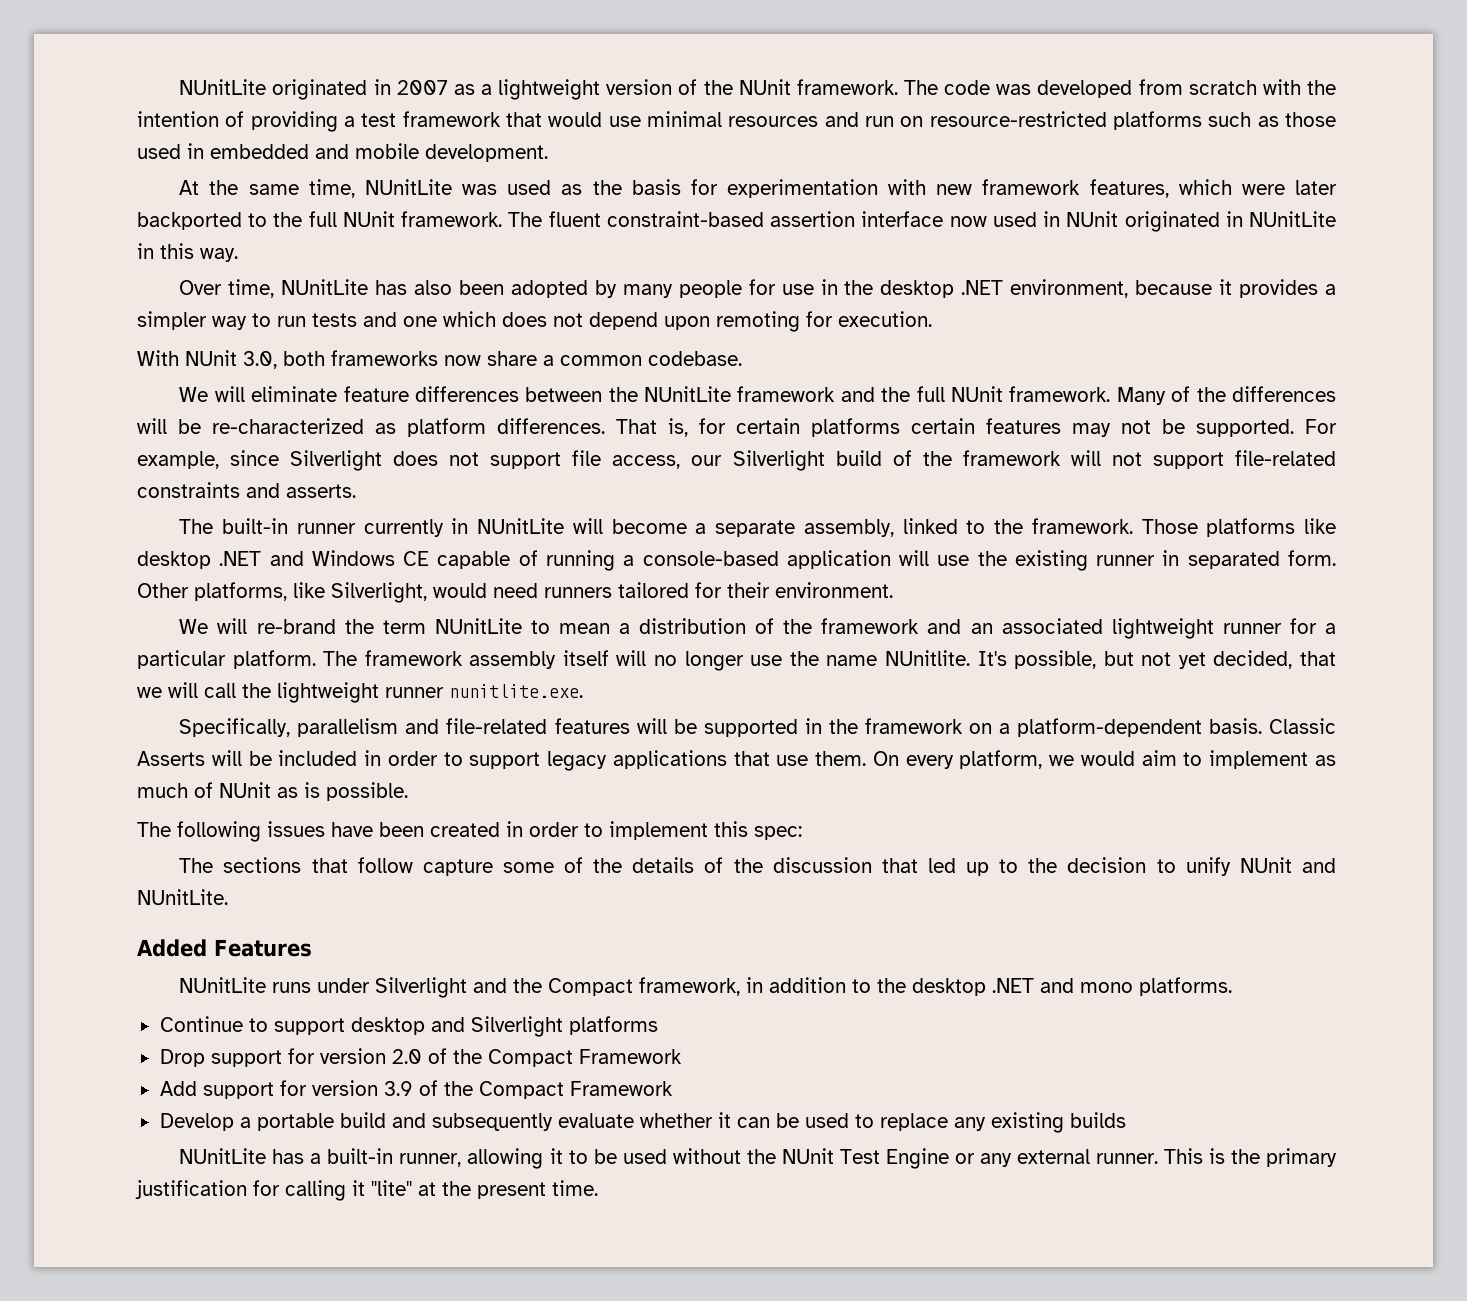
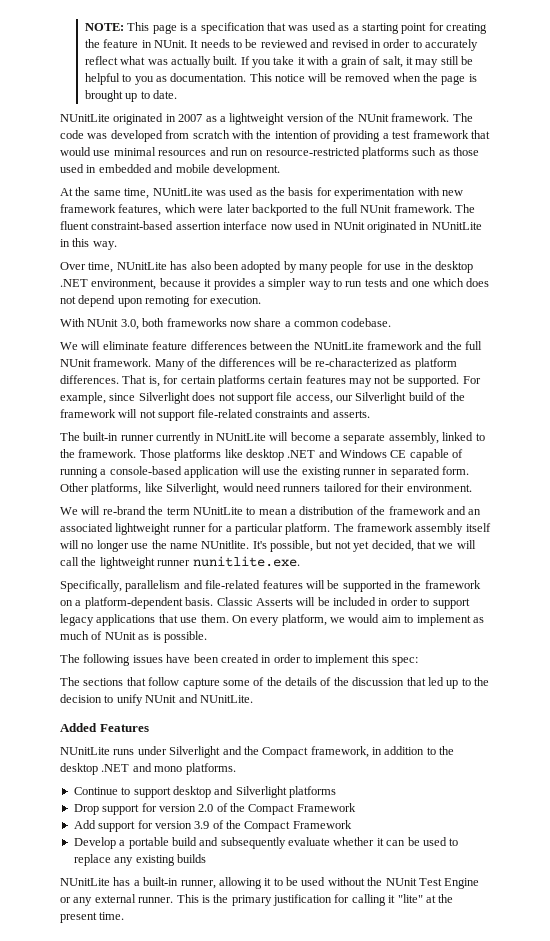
(179, 87) none -> [84,22,488,34] [84,39,479,51] [84,56,474,68] [84,73,477,85] [84,90,177,102] NOTE: This page is a specification that was used as a starting point for creating the feature in NUnit. It needs to be reviewed and revised in order to accurately reflect what was actually built. If you take it with a grain of salt, it may still be helpful to you as documentation. This notice will be removed when the page is brought up to date. //

